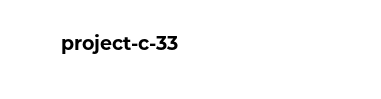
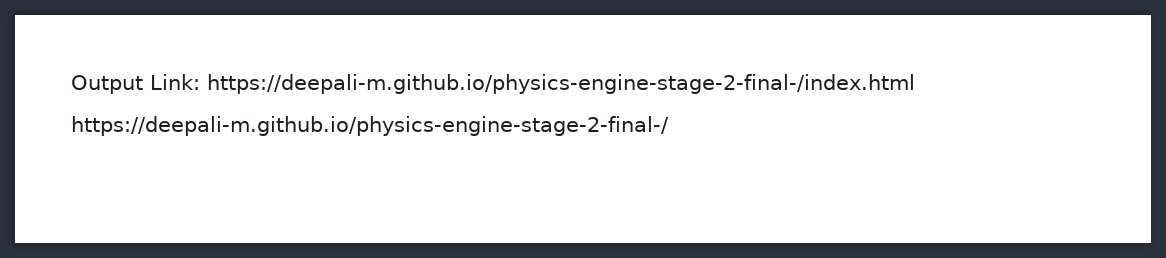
[61,34,178,54] project-c-33 -> [71,74,915,94] [71,116,669,136] Output Link: https://deepali-m.github.io/physics-engine-stage-2-final-/index.html // https://deepali-m.github.io/physics-engine-stage-2-final-/

